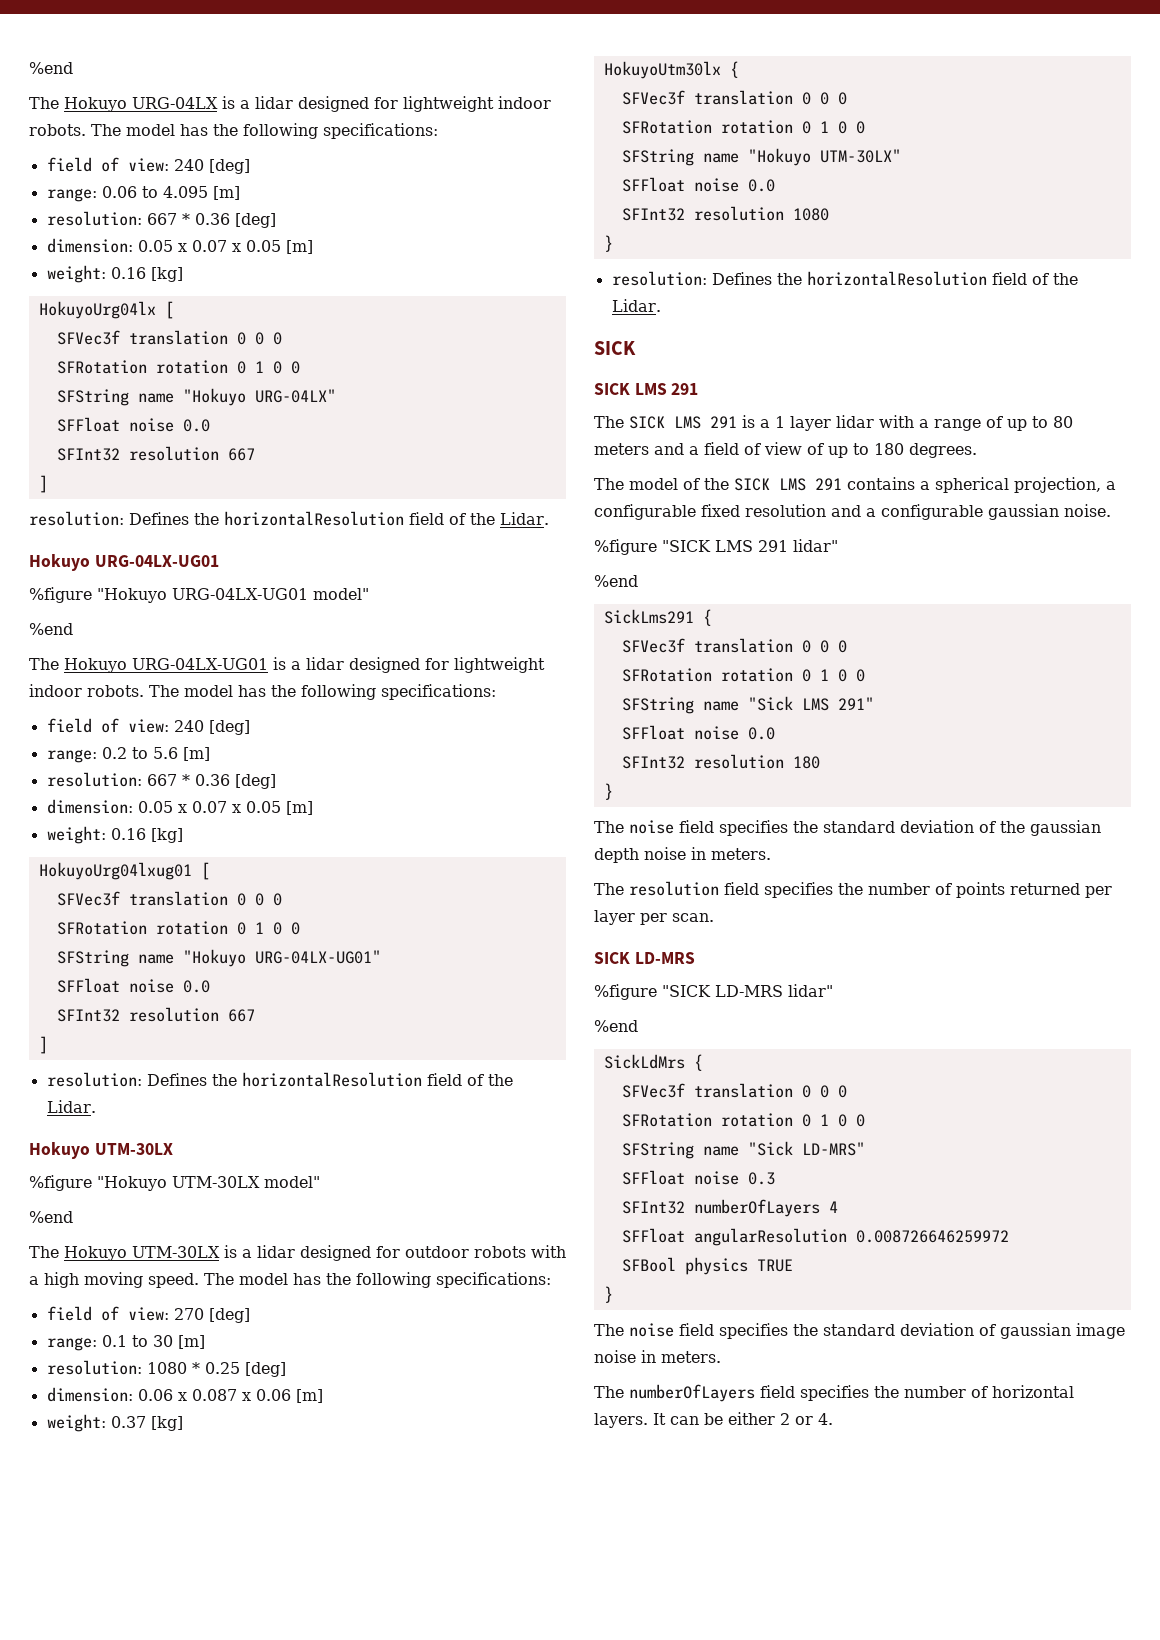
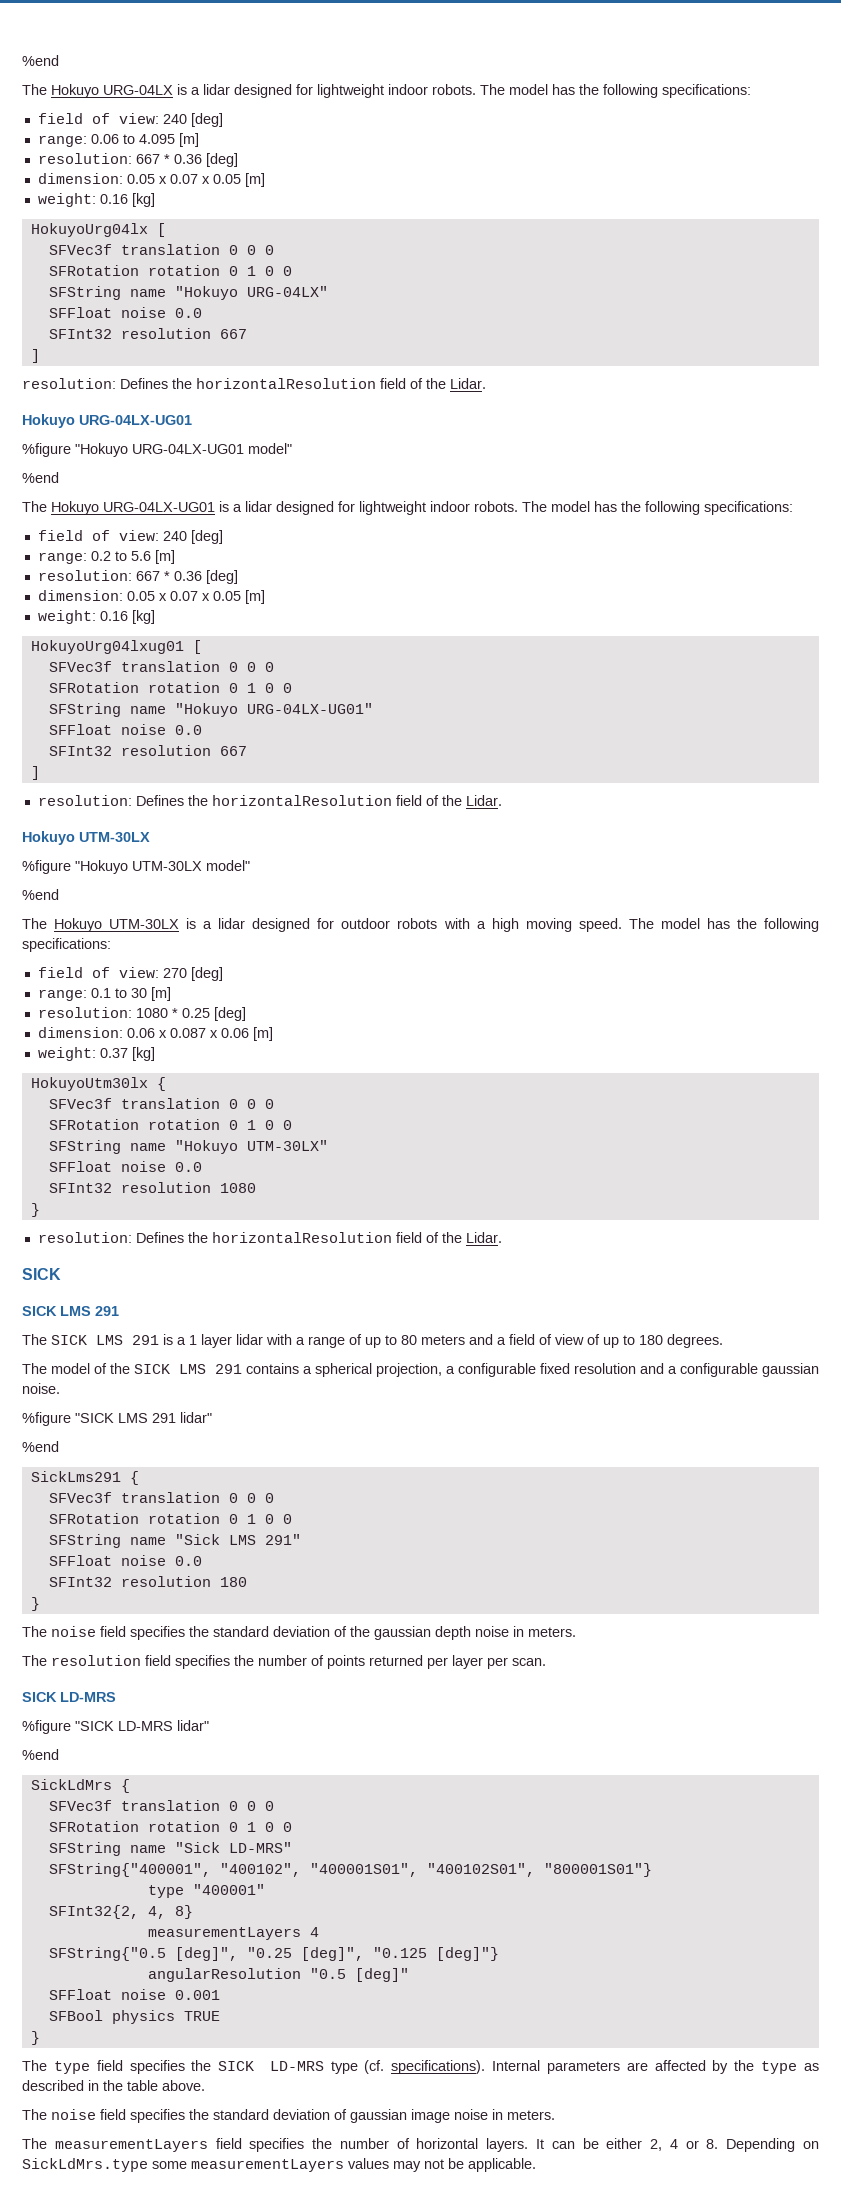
[621,1170,775,1185] [621,1199,838,1217] [621,1228,1009,1246] [621,1257,793,1275] [603,1286,613,1303] SFFloat noise 0.3 // SFInt32 numberOfLayers 4 // SFFloat angularResolution 0.008726646259972 // SFBool physics TRUE // } -> [48,1863,652,1877] [147,1884,265,1898] [48,1905,193,1919] [147,1927,319,1940] [48,1947,499,1961] [147,1968,409,1982] [48,1989,220,2000] [48,2010,220,2024] [30,2031,40,2045] [22,2060,820,2074] [22,2080,205,2091] SFString{"400001", "400102", "400001S01", "400102S01", "800001S01"} // type "400001" // SFInt32{2, 4, 8} // measurementLayers 4 // SFString{"0.5 [deg]", "0.25 [deg]", "0.125 [deg]"} // angularResolution "0.5 [deg]" // SFFloat noise 0.001 // SFBool physics TRUE // } // The type field specifies the SICK LD-MRS type (cf. specifications). Internal parameters are affected by the type as described in the table above.
[629,1384,755,1402] numberOfLayers -> [54,2139,208,2152] measurementLayers
[780,1413,833,1425] 2 or 4. -> [650,2138,820,2152] [22,2158,536,2172] 2, 4 or 8. Depending on SickLdMrs.type some measurementLayers values may not be applicable.

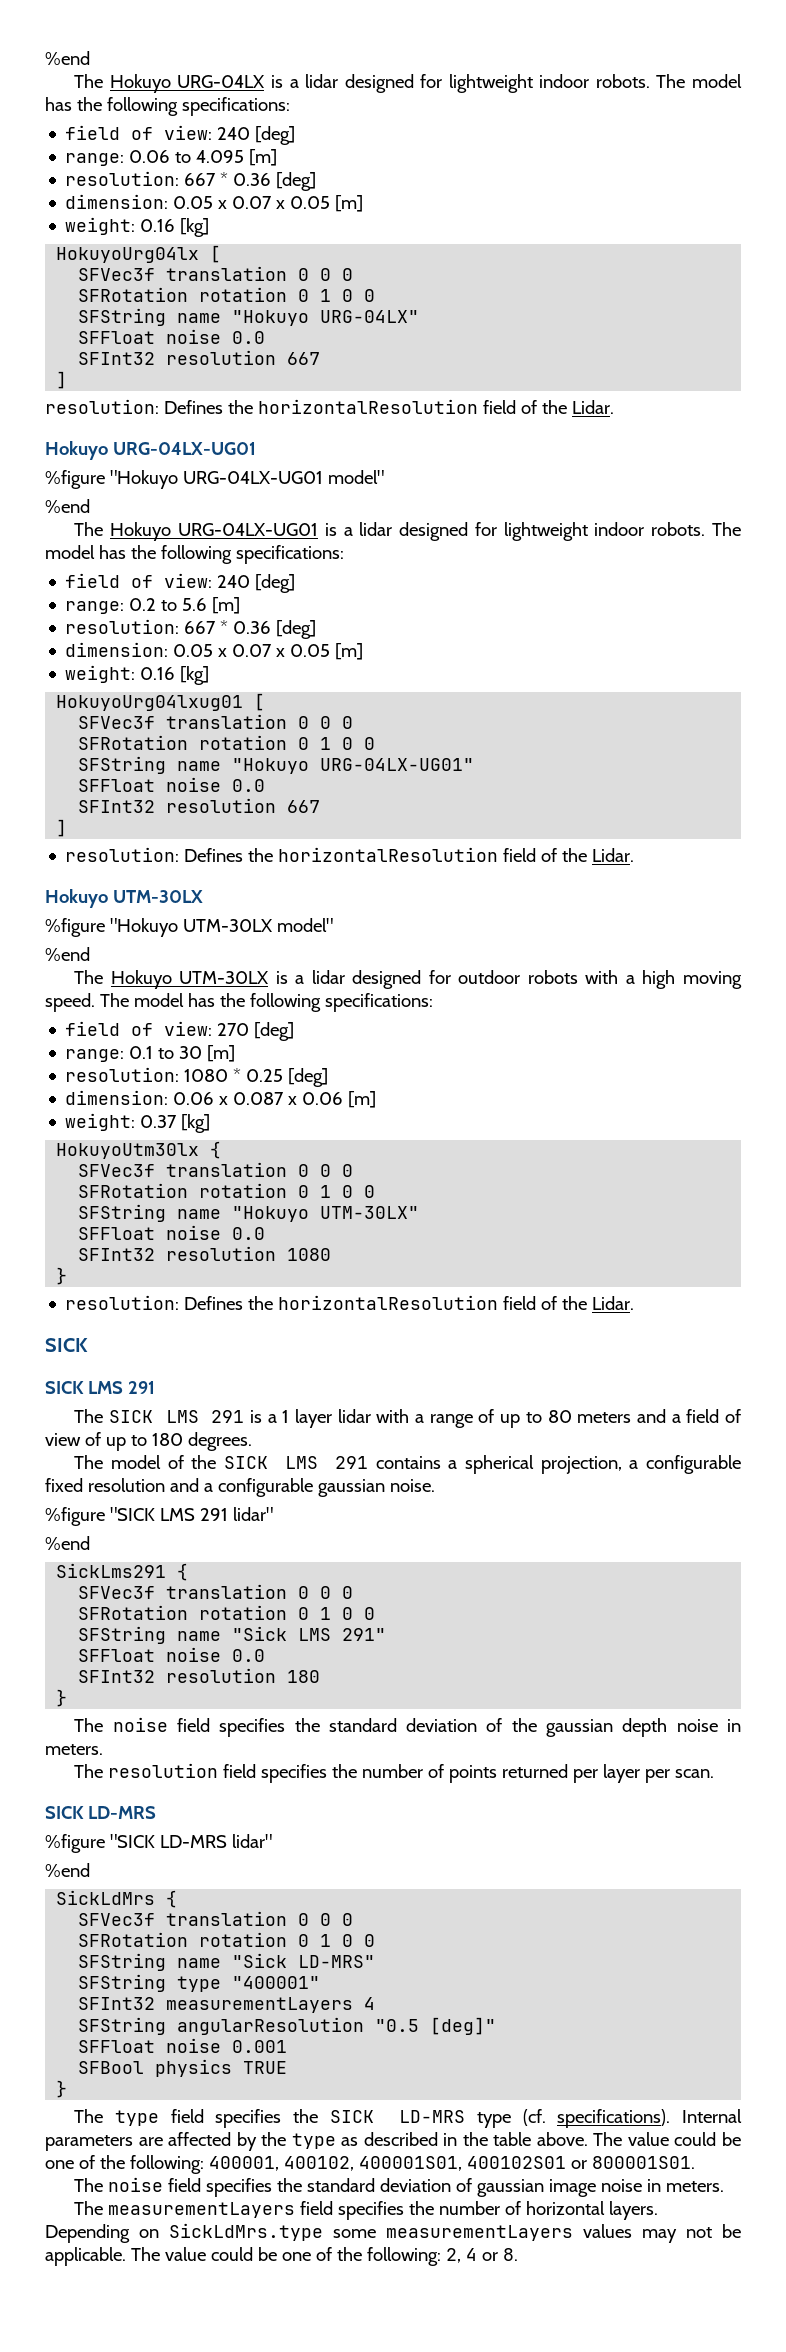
[48,1863,652,1877] SFString{"400001", "400102", "400001S01", "400102S01", "800001S01"} // -> [78,1974,167,1992] SFString
[48,1905,193,1919] SFInt32{2, 4, 8} // -> [78,1997,156,2010] SFInt32
[48,1947,499,1961] SFString{"0.5 [deg]", "0.25 [deg]", "0.125 [deg]"} // -> [78,2017,167,2035] SFString
(205, 2085) none -> [593,2132,741,2146] [45,2155,695,2174] The value could be one of the following: 400001, 400102, 400001S01, 400102S01 or 800001S01.
[536,2138,719,2151] It can be either 2, 4 or 8. -> (659, 2210) none
(536, 2165) none -> [130,2247,518,2266] The value could be one of the following: 2, 4 or 8.

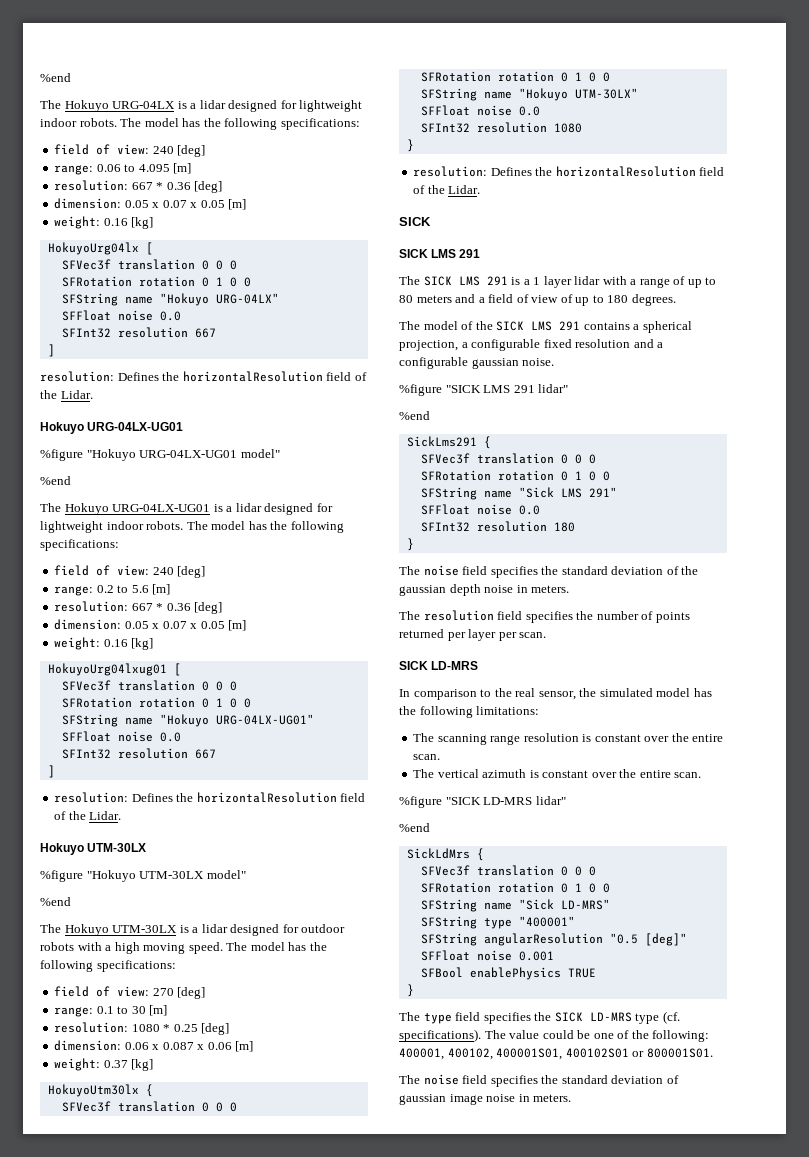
(156, 1812) none -> [399,688,712,700] [399,706,540,718] [413,733,724,745] [413,754,441,760] [413,769,702,778] // In comparison to the real sensor, the simulated model has the following limitations: // The scanning range resolution is constant over the entire scan. // The vertical azimuth is constant over the entire scan.
[78,1997,376,2013] // SFInt32 measurementLayers 4 -> (575, 921) none
[155,2059,233,2077] physics -> [469,967,561,980] enablePhysics
[682,2109,742,2123] [45,2132,588,2151] Internal parameters are affected by the type as described in the table above. -> (481, 1035) none
[74,2201,659,2220] [45,2223,741,2243] [45,2247,518,2266] // The measurementLayers field specifies the number of horizontal layers. Depending on SickLdMrs.type some measurementLayers values may not be applicable. The value could be one of the following: 2, 4 or 8. -> (572, 1098) none

